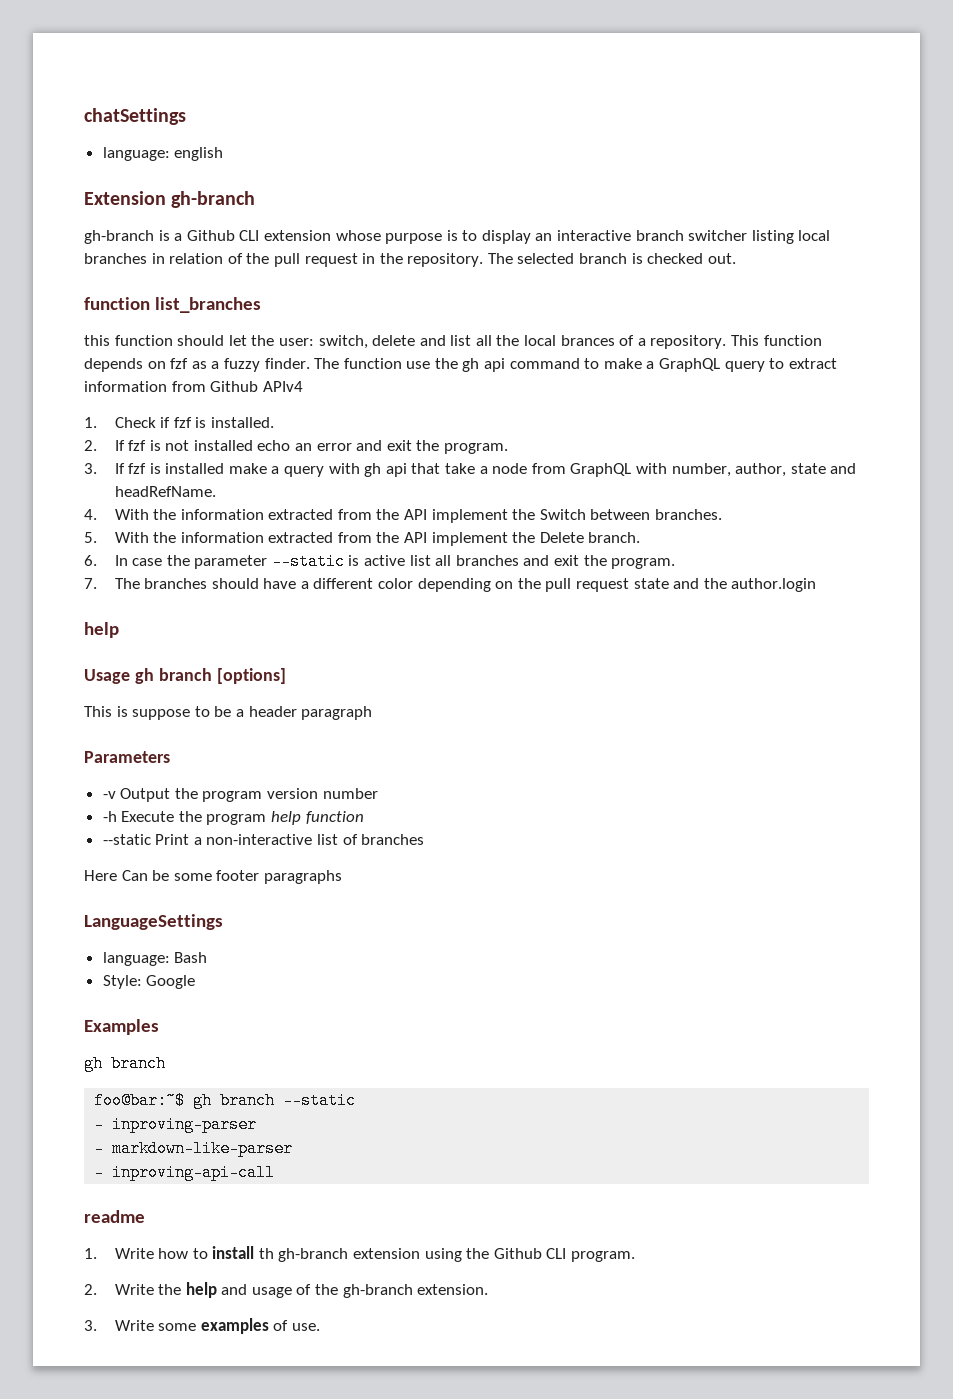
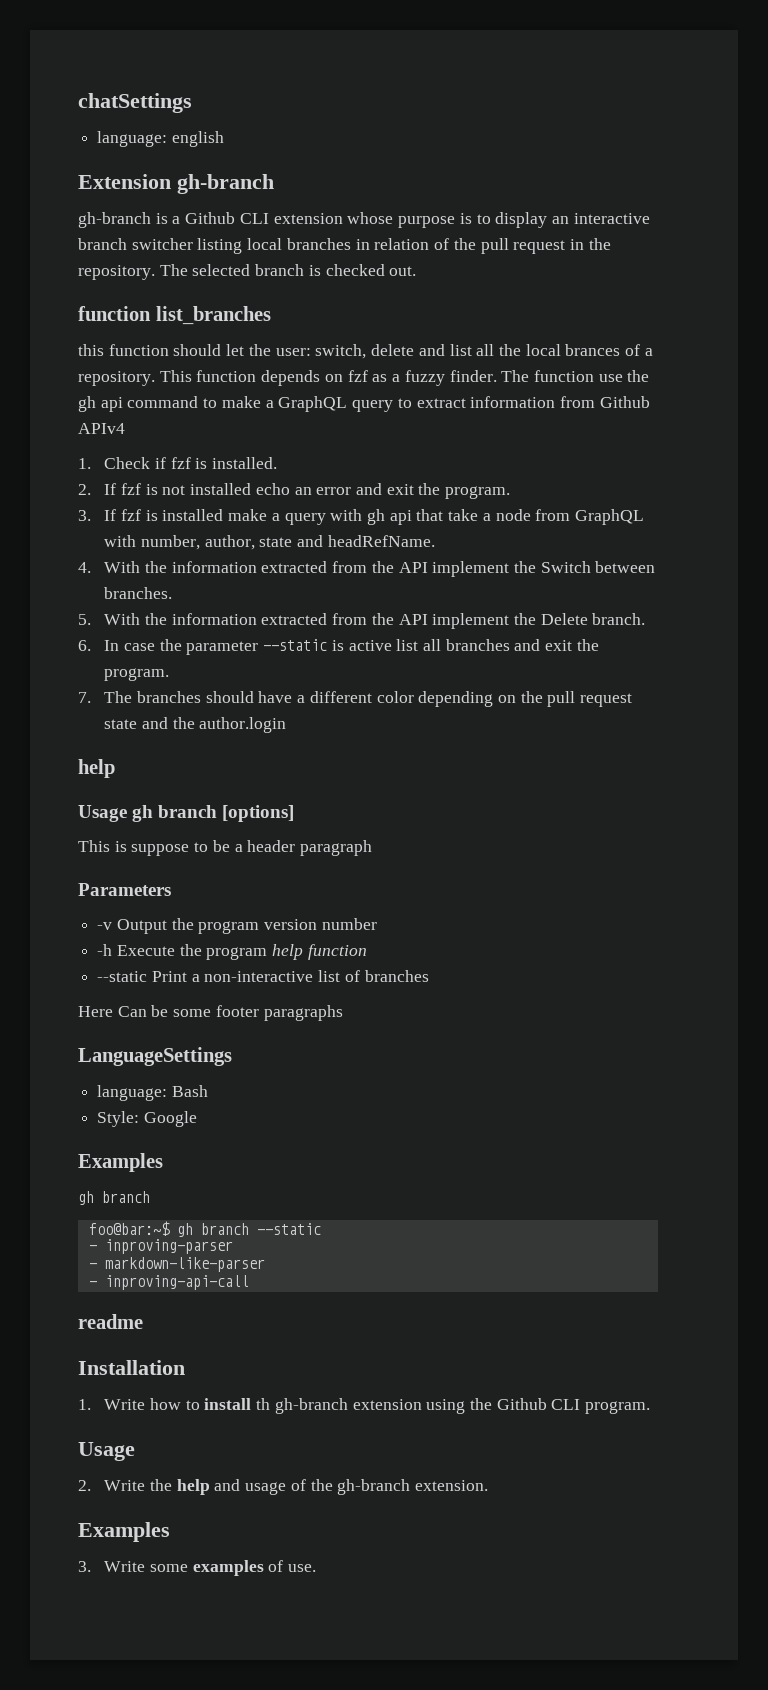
(145, 1216) none -> [78,1360,185,1375] // Installation
(635, 1256) none -> [78,1442,135,1461] // Usage
(489, 1289) none -> [78,1522,170,1542] // Examples

